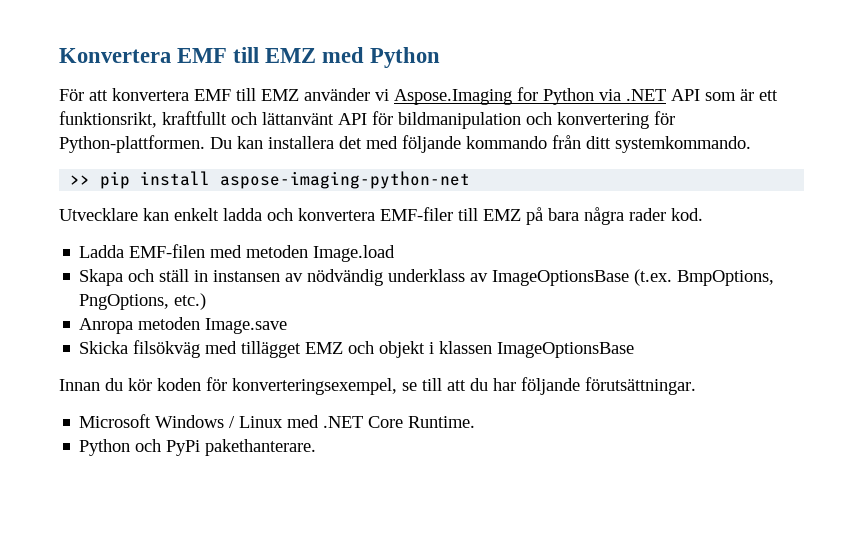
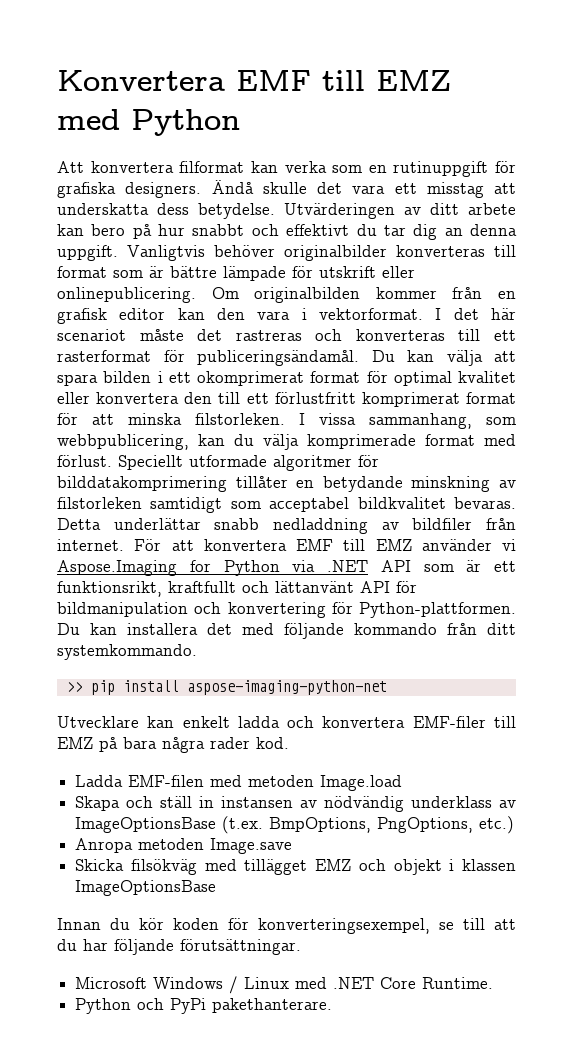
(441, 57) none -> [57,161,516,177] [57,180,516,198] [57,203,516,219] [57,224,517,240] [57,245,516,261] [57,266,415,281] [57,287,516,303] [57,308,516,324] [57,329,516,341] [57,350,516,366] [57,371,516,386] [57,392,516,407] [57,413,516,429] [57,434,516,450] [57,455,379,471] [57,476,516,492] [57,497,516,513] [57,518,516,534] [57,539,124,551] Att konvertera filformat kan verka som en rutinuppgift för grafiska designers. Ändå skulle det vara ett misstag att underskatta dess betydelse. Utvärderingen av ditt arbete kan bero på hur snabbt och effektivt du tar dig an denna uppgift. Vanligtvis behöver originalbilder konverteras till format som är bättre lämpade för utskrift eller onlinepublicering. Om originalbilden kommer från en grafisk editor kan den vara i vektorformat. I det här scenariot måste det rastreras och konverteras till ett rasterformat för publiceringsändamål. Du kan välja att spara bilden i ett okomprimerat format för optimal kvalitet eller konvertera den till ett förlustfritt komprimerat format för att minska filstorleken. I vissa sammanhang, som webbpublicering, kan du välja komprimerade format med förlust. Speciellt utformade algoritmer för bilddatakomprimering tillåter en betydande minskning av filstorleken samtidigt som acceptabel bildkvalitet bevaras. Detta underlättar snabb nedladdning av bildfiler från internet.

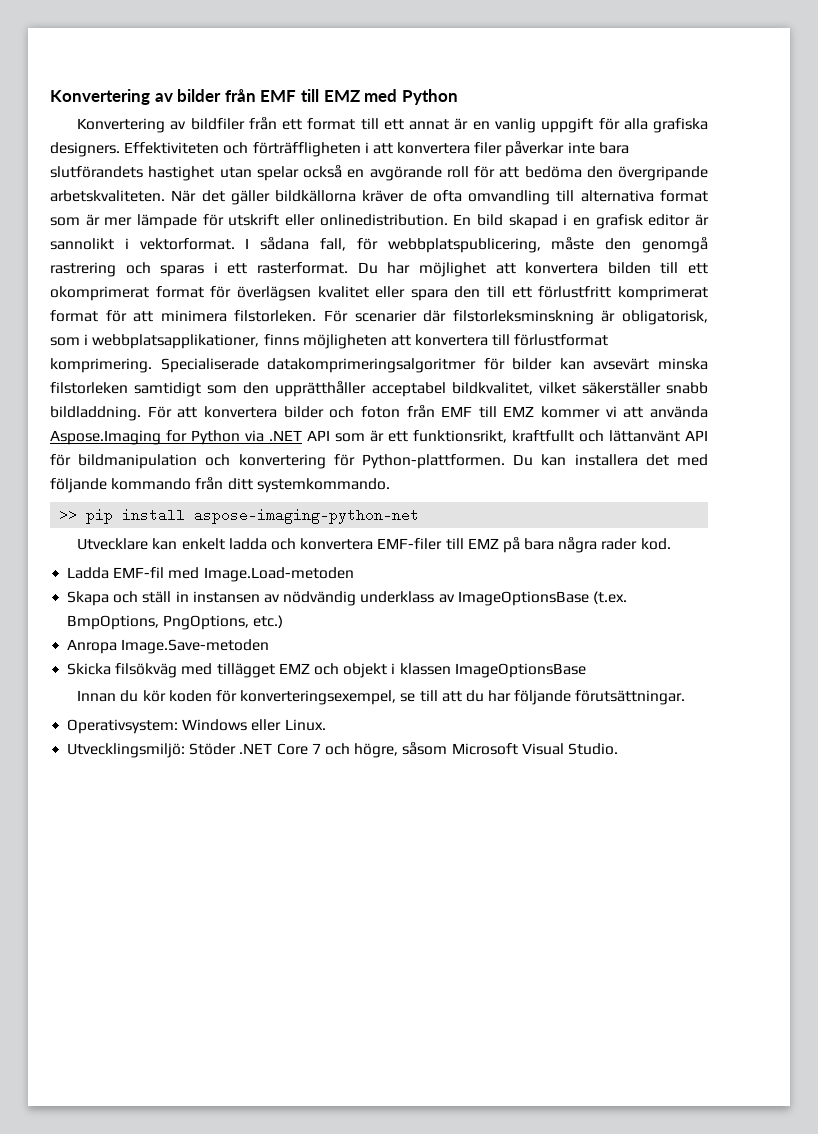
[57,70,225,91] Konvertera -> [50,89,256,105] Konvertering av bilder från
[57,161,516,177] [57,180,516,198] [57,203,516,219] [57,224,517,240] [57,245,516,261] Att konvertera filformat kan verka som en rutinuppgift för grafiska designers. Ändå skulle det vara ett misstag att underskatta dess betydelse. Utvärderingen av ditt arbete kan bero på hur snabbt och effektivt du tar dig an denna uppgift. Vanligtvis behöver originalbilder konverteras till -> [77,117,708,133] [50,141,629,157] [50,165,708,181] [50,190,654,205] Konvertering av bildfiler från ett format till ett annat är en vanlig uppgift för alla grafiska designers. Effektiviteten och förträffligheten i att konvertera filer påverkar inte bara slutförandets hastighet utan spelar också en avgörande roll för att bedöma den övergripande arbetskvaliteten. När det gäller bildkällorna kräver de ofta omvandling till alternativa
[170,266,217,278] bättre -> [104,217,133,226] mer
[57,287,516,303] [57,308,516,324] [57,329,516,341] [57,350,516,366] [57,371,163,386] onlinepublicering. Om originalbilden kommer från en grafisk editor kan den vara i vektorformat. I det här scenariot måste det rastreras och konverteras till ett rasterformat för publiceringsändamål. Du kan välja att spara bilden i -> [319,214,709,229] [50,237,708,253] [50,262,679,277] onlinedistribution. En bild skapad i en grafisk editor är sannolikt i vektorformat. I sådana fall, för webbplatspublicering, måste den genomgå rastrering och sparas i ett rasterformat. Du har möjlighet att konvertera bilden till
[393,371,452,386] optimal -> [236,286,311,301] överlägsen
[96,392,180,404] konvertera -> [410,289,448,301] spara
[128,413,516,429] [57,434,516,450] [57,455,379,471] [57,476,516,492] [57,497,516,513] [57,518,516,534] [57,539,516,551] minska filstorleken. I vissa sammanhang, som webbpublicering, kan du välja komprimerade format med förlust. Speciellt utformade algoritmer för bilddatakomprimering tillåter en betydande minskning av filstorleken samtidigt som acceptabel bildkvalitet bevaras. Detta underlättar snabb nedladdning av bildfiler från internet. För att konvertera EMF till EMZ använder vi -> [160,310,709,325] [50,334,609,349] [50,358,708,373] [50,381,708,397] [50,405,708,421] minimera filstorleken. För scenarier där filstorleksminskning är obligatorisk, som i webbplatsapplikationer, finns möjligheten att konvertera till förlustformat komprimering. Specialiserade datakomprimeringsalgoritmer för bilder kan avsevärt minska filstorleken samtidigt som den upprätthåller acceptabel bildkvalitet, vilket säkerställer snabb bildladdning. För att konvertera bilder och foton från EMF till EMZ kommer vi att använda
[128,775,403,791] EMF-filen med metoden Image.load -> [113,567,354,582] EMF-fil med Image.Load-metoden
[138,838,293,854] metoden Image.save -> [121,639,270,654] Image.Save-metoden
[75,976,494,994] [75,998,333,1014] Microsoft Windows / Linux med .NET Core Runtime. // Python och PyPi pakethanterare. -> [67,719,326,734] [67,742,618,758] Operativsystem: Windows eller Linux. // Utvecklingsmiljö: Stöder .NET Core 7 och högre, såsom Microsoft Visual Studio.

